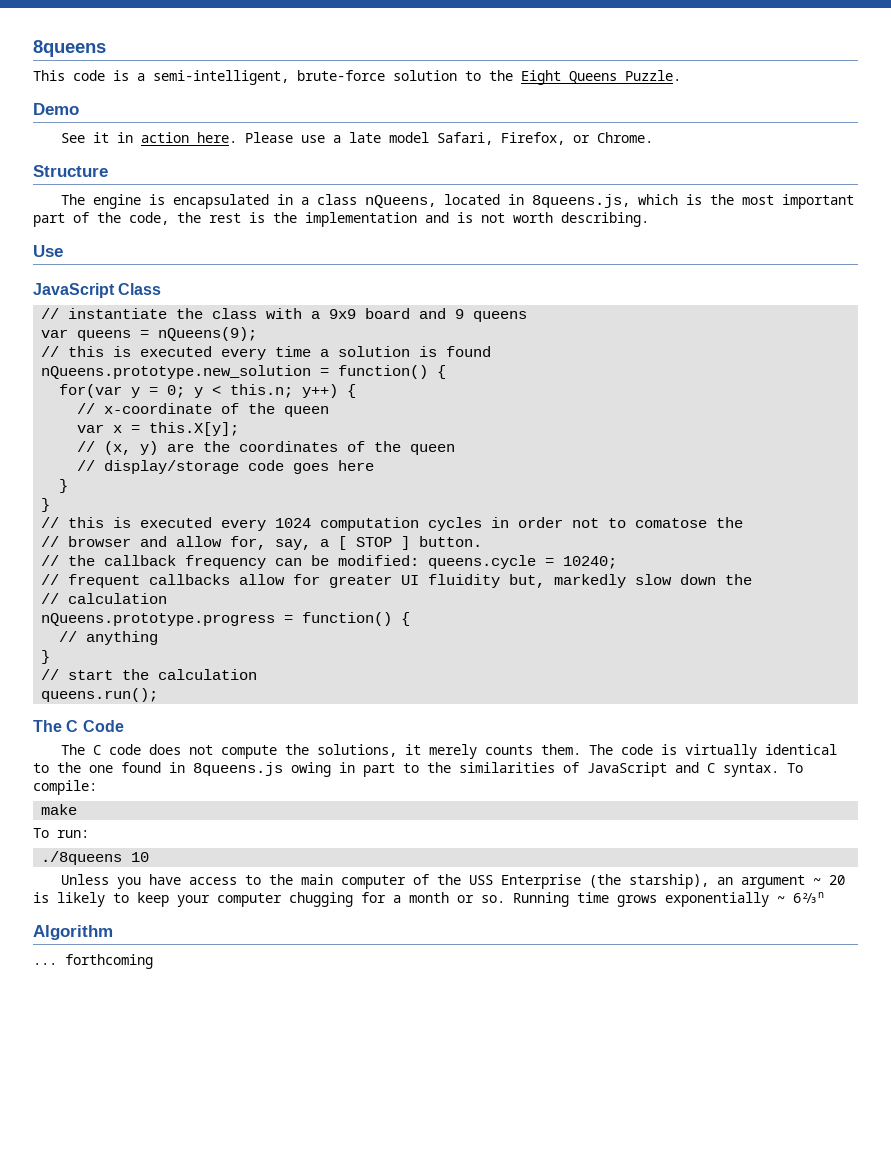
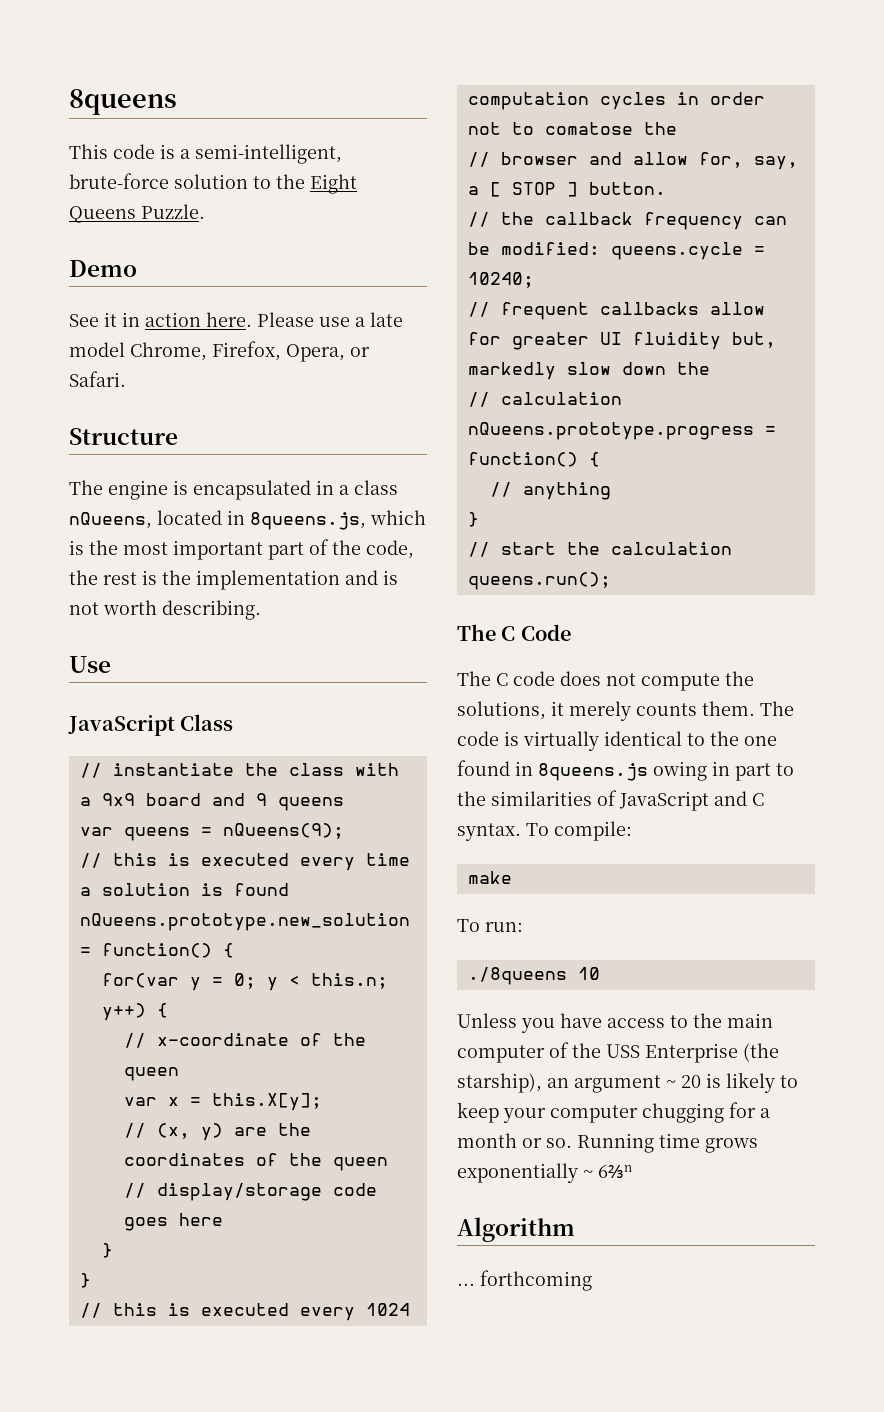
[437,132,654,145] Safari, Firefox, or Chrome. -> [130,341,370,362] [69,371,126,387] Chrome, Firefox, Opera, or Safari.

